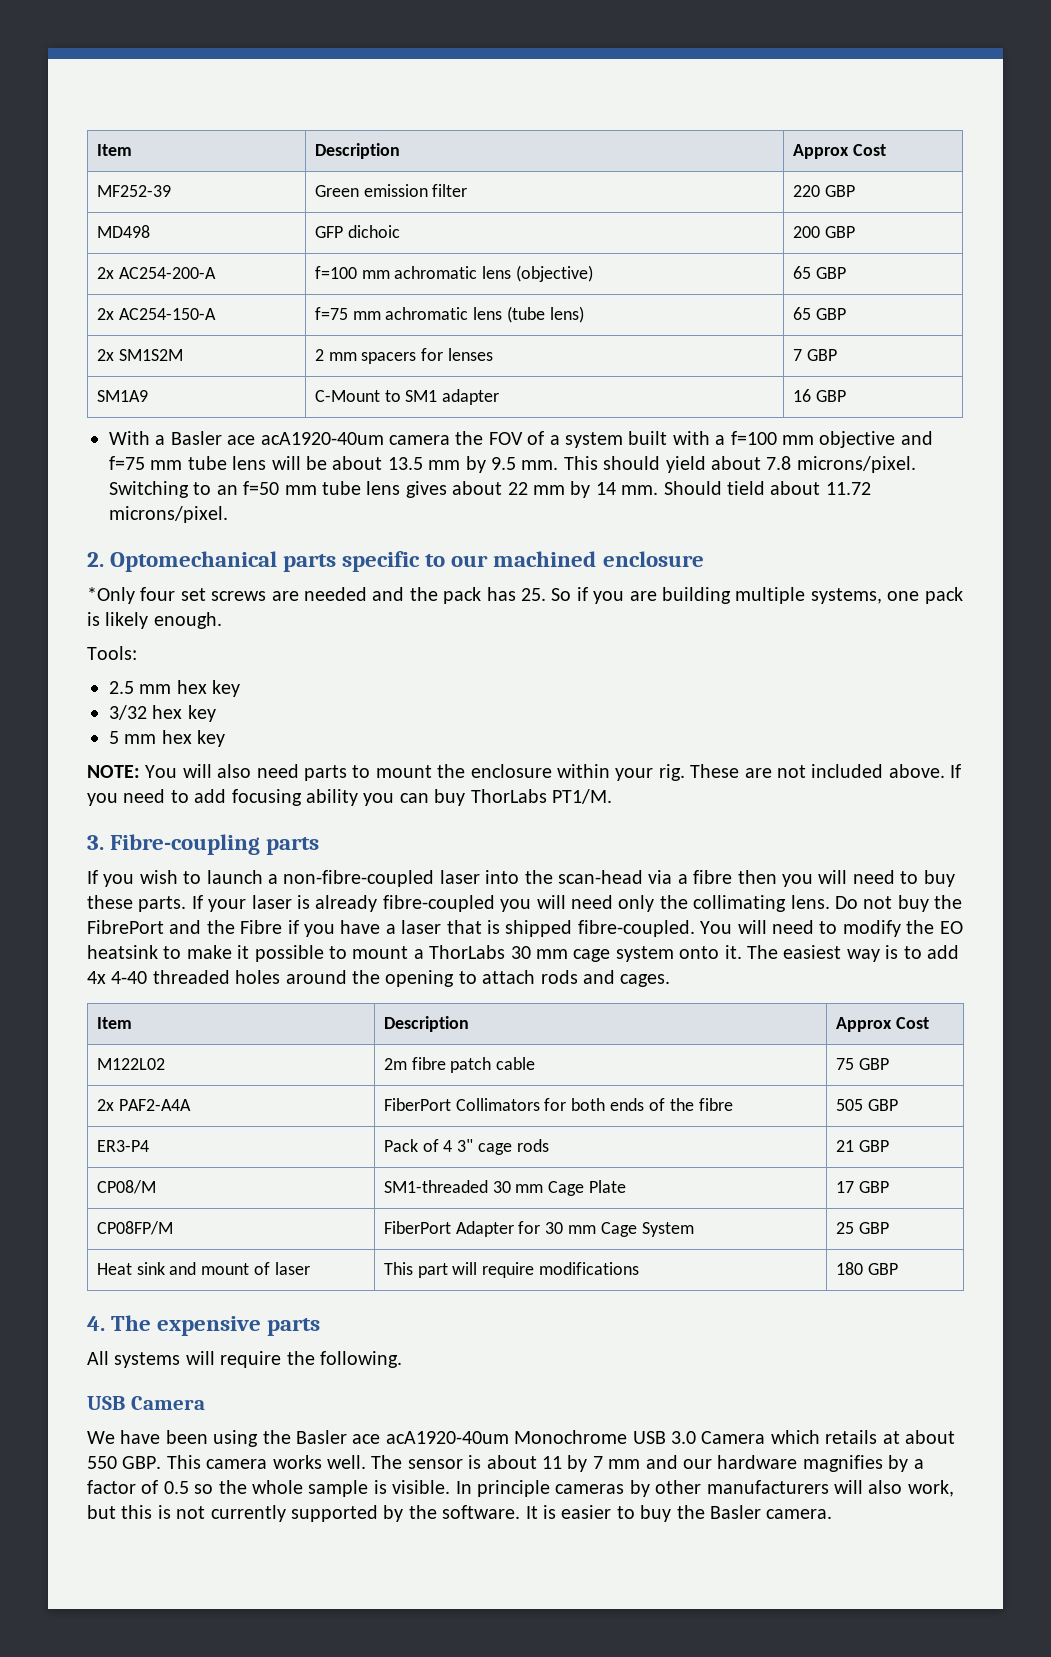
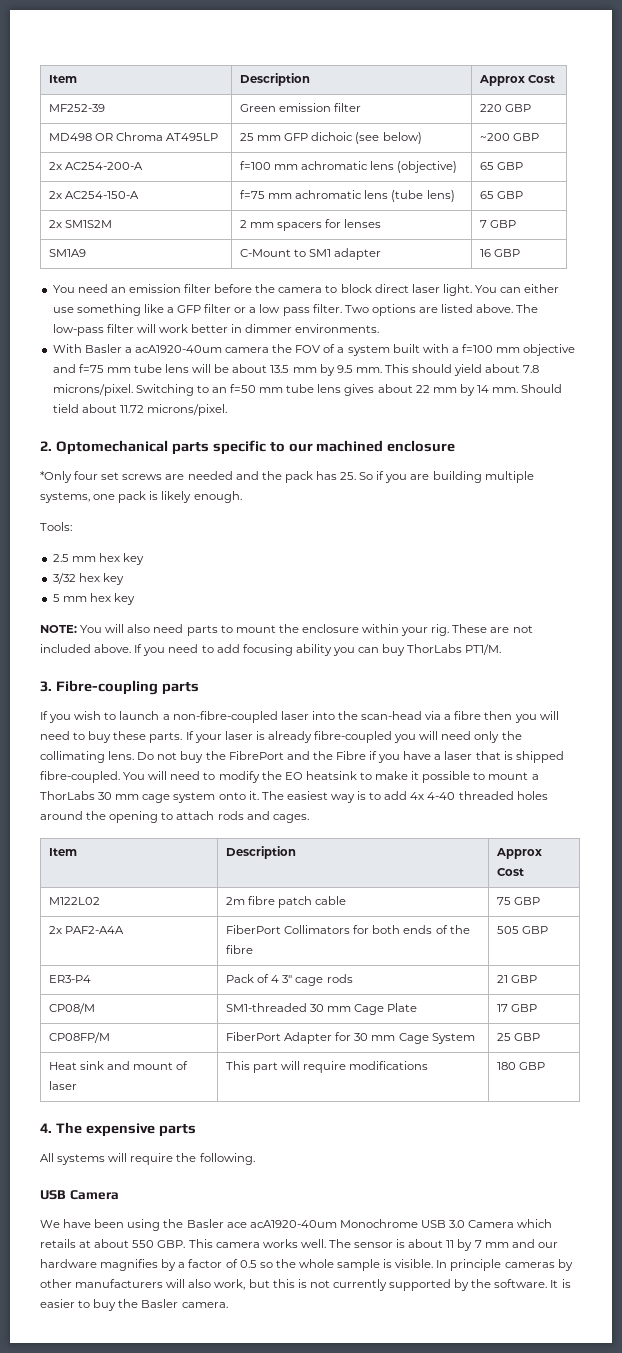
(150, 231) | -> [95,132,219,141] [240,133,282,141] OR Chroma AT495LP | 25 mm
[792,226,820,238] | 200 -> [355,132,422,144] [480,133,511,141] (see below) | ~200
[109,431,256,445] With a Basler ace -> [52,284,560,296] [52,304,539,316] [52,324,380,336] [52,344,132,353] You need an emission filter before the camera to block direct laser light. You can either use something like a GFP filter or a low pass filter. Two options are listed above. The low-pass filter will work better in dimmer environments. // With Basler a

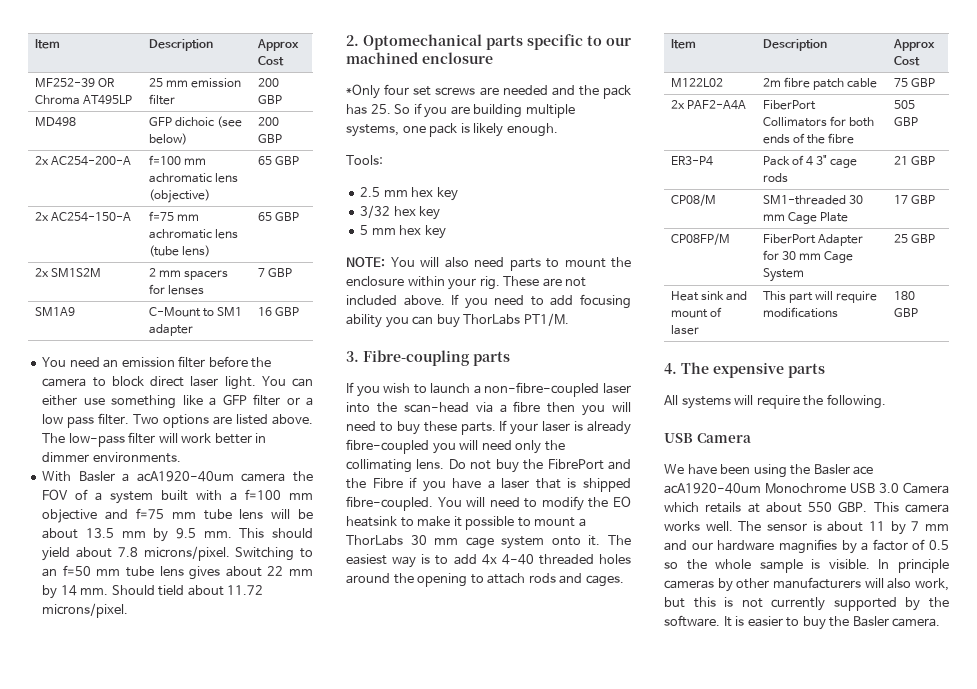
[240,103,362,112] [480,104,532,112] [49,133,93,141] | Green emission filter | 220 GBP // MD498 -> (95, 82) none
(282, 138) none -> [191,78,242,88] [148,94,175,105] [257,78,279,87] [257,95,282,104] [34,117,76,127] emission filter | 200 GBP // MD498 |
[480,133,511,141] ~200 -> [257,117,279,126] 200

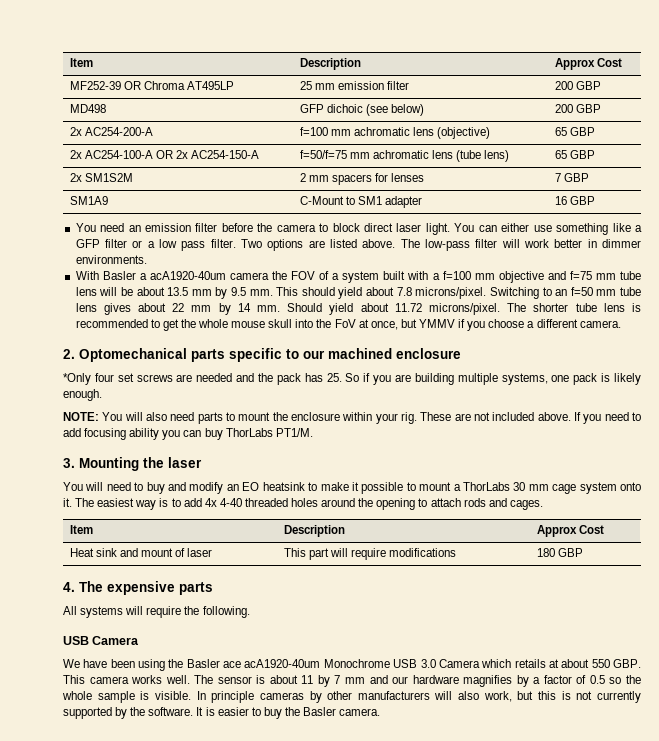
(49, 216) none -> [84,150,189,159] AC254-100-A OR 2x
[148,211,174,221] f=75 -> [299,150,347,159] f=50/f=75
[158,585,185,596] tield -> [329,303,354,315] yield
(129, 610) none -> [507,303,641,312] [75,319,621,331] The shorter tube lens is recommended to get the whole mouse skull into the FoV at once, but YMMV if you choose a different camera.
[346,155,383,165] [360,187,458,201] [360,205,441,220] [360,225,446,239] // Tools: // 2.5 mm hex key // 3/32 hex key // 5 mm hex key -> (102, 395) none
[363,350,510,366] [346,382,631,397] [346,401,631,416] [346,420,631,435] [346,439,565,454] [346,459,631,473] [346,477,632,492] [346,496,609,511] Fibre-coupling parts // If you wish to launch a non-fibre-coupled laser into the scan-head via a fibre then you will need to buy these parts. If your laser is already fibre-coupled you will need only the collimating lens. Do not buy the FibrePort and the Fibre if you have a laser that is shipped fibre-coupled. You will need to modify the -> [79,457,202,471] [63,482,239,494] Mounting the laser // You will need to buy and modify an
[670,78,723,87] [762,77,878,90] [893,78,936,87] [670,100,747,110] [762,100,816,110] [762,116,875,127] [762,133,855,144] [893,100,915,109] [893,117,918,126] [670,156,713,166] [762,155,858,168] [762,173,788,183] [893,156,936,165] [670,194,716,206] [762,195,864,205] [762,212,849,224] [893,195,936,204] [670,233,730,245] [762,234,864,246] [762,250,854,263] [762,268,804,282] [893,234,936,243] // M122L02 | 2m fibre patch cable | 75 GBP // 2x PAF2-A4A | FiberPort Collimators for both ends of the fibre | 505 GBP // ER3-P4 | Pack of 4 3" cage rods | 21 GBP // CP08/M | SM1-threaded 30 mm Cage Plate | 17 GBP // CP08FP/M | FiberPort Adapter for 30 mm Cage System | 25 GBP -> (604, 529) none

